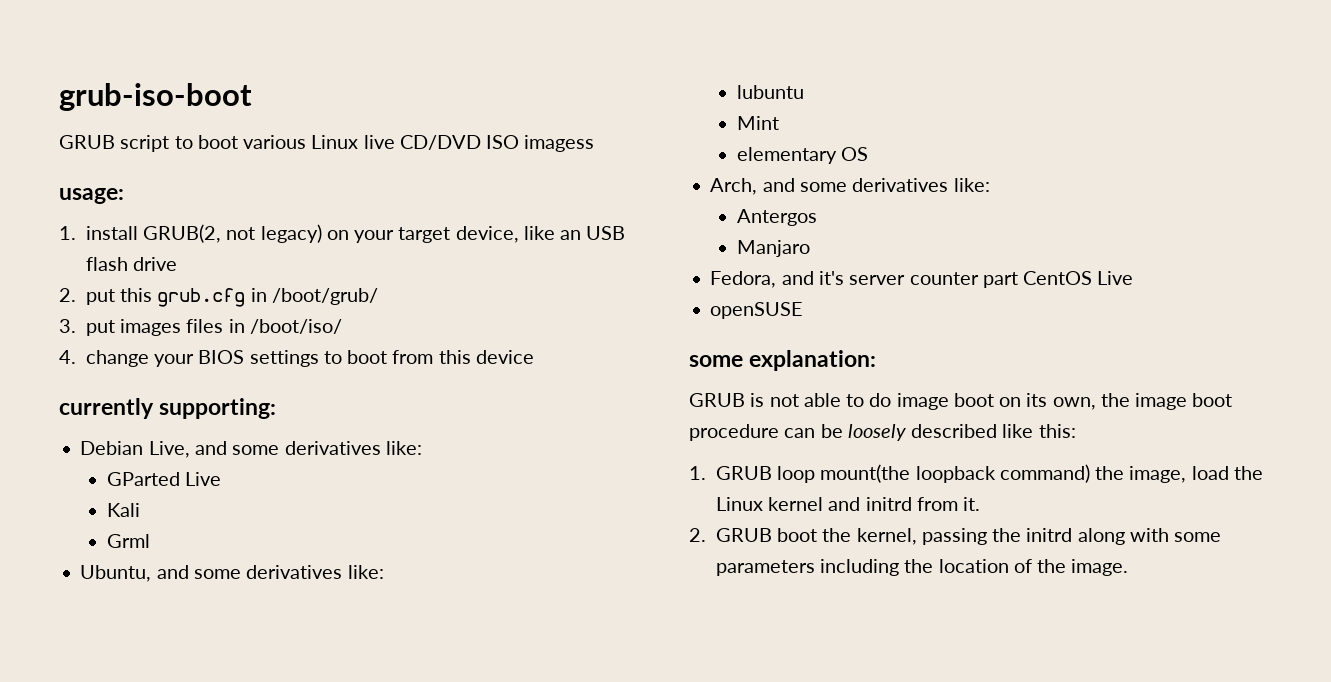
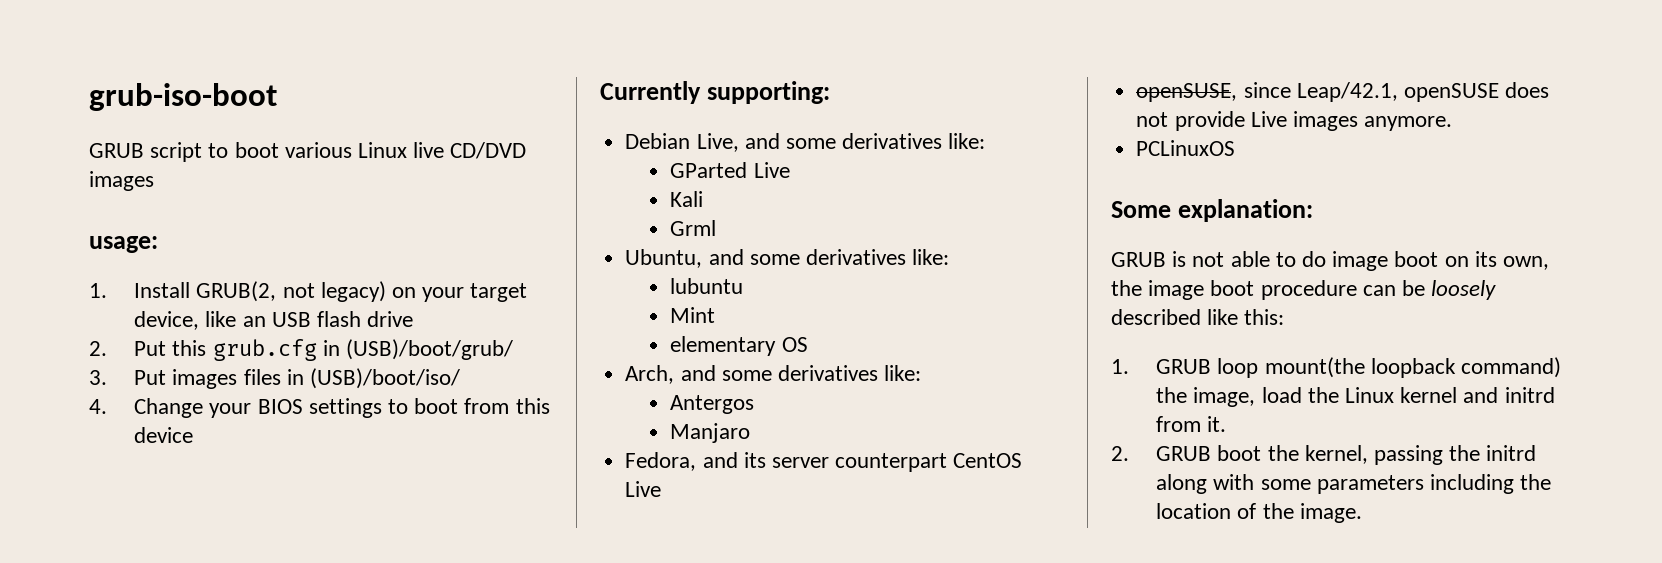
[486,135,595,152] ISO imagess -> [89,171,154,191] images
[85,226,138,240] install -> [134,282,191,298] Install
[85,289,115,305] put -> [134,341,167,356] Put
[271,288,378,305] /boot/grub/ -> [345,339,513,360] (USB)/boot/grub/
[85,320,115,336] put -> [134,370,167,385] Put
[249,319,342,334] /boot/iso/ -> [309,368,460,389] (USB)/boot/iso/
[85,350,149,367] change -> [134,398,204,418] Change
[59,398,154,419] currently -> [600,81,701,104] Currently
[818,271,1134,288] [710,302,804,319] [689,355,743,367] it's server counter part CentOS Live // openSUSE // some -> [743,452,1023,472] [625,481,662,497] [1136,82,1550,102] [1136,111,1453,131] [1136,140,1236,156] [1111,201,1171,218] its server counterpart CentOS Live // openSUSE, since Leap/42.1, openSUSE does not provide Live images anymore. // PCLinuxOS // Some

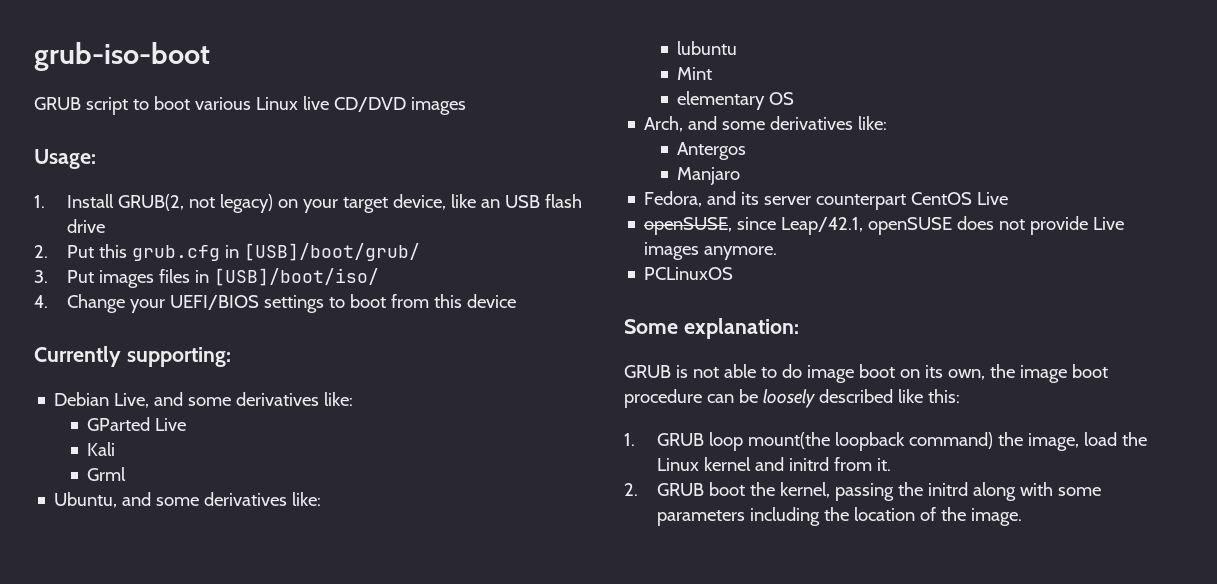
[89,236,158,253] usage: -> [34,149,96,169] Usage:
[345,339,513,360] (USB)/boot/grub/ -> [244,243,421,261] [USB]/boot/grub/
[309,368,460,389] (USB)/boot/iso/ -> [214,268,380,286] [USB]/boot/iso/
[257,399,303,414] BIOS -> [170,295,260,310] UEFI/BIOS

